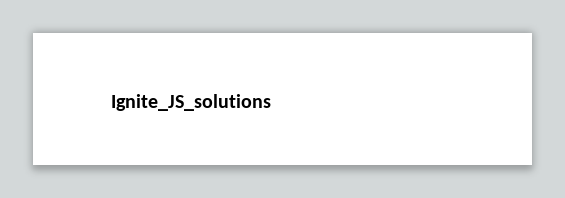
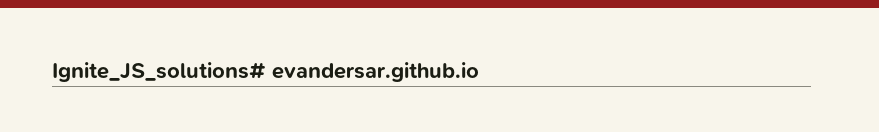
[111,94,271,111] Ignite_JS_solutions -> [52,62,479,82] Ignite_JS_solutions# evandersar.github.io

